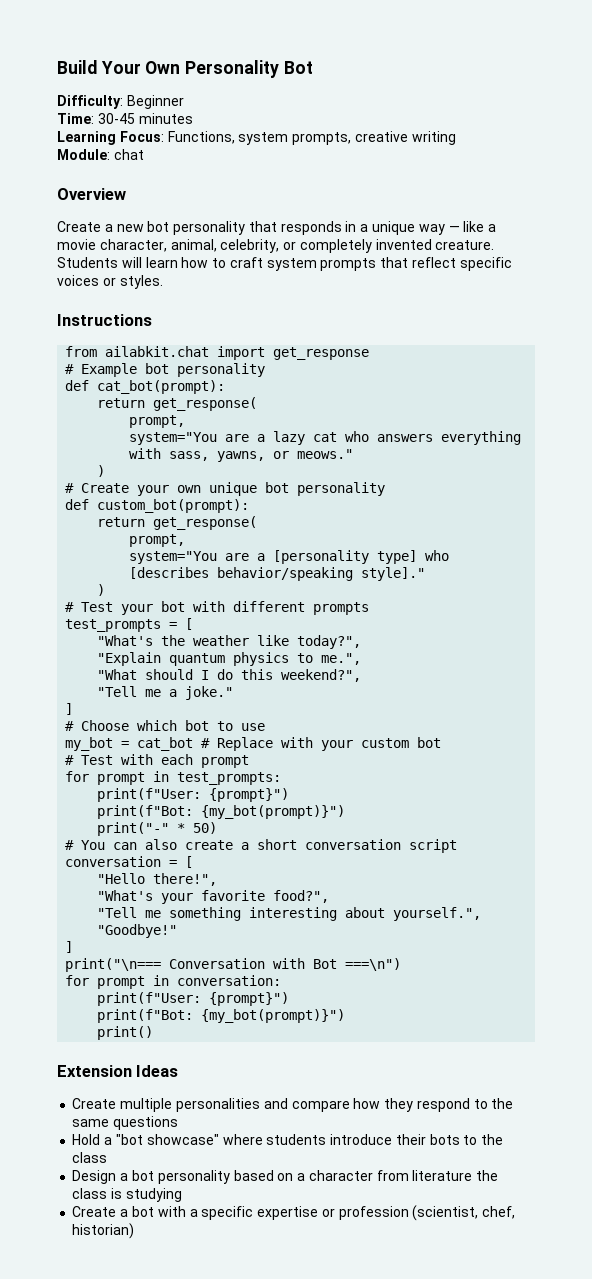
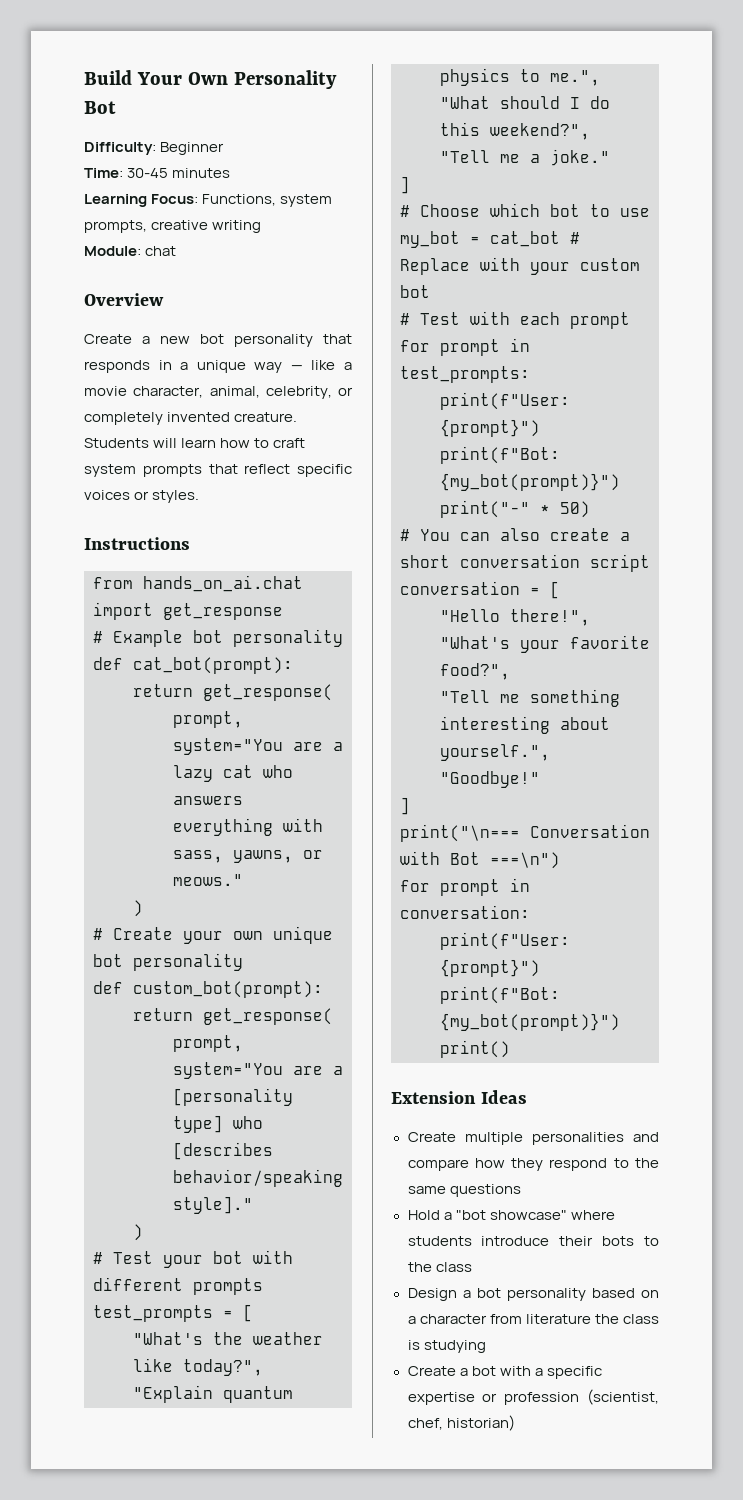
[105,346,210,357] ailabkit.chat -> [143,575,303,592] hands_on_ai.chat

